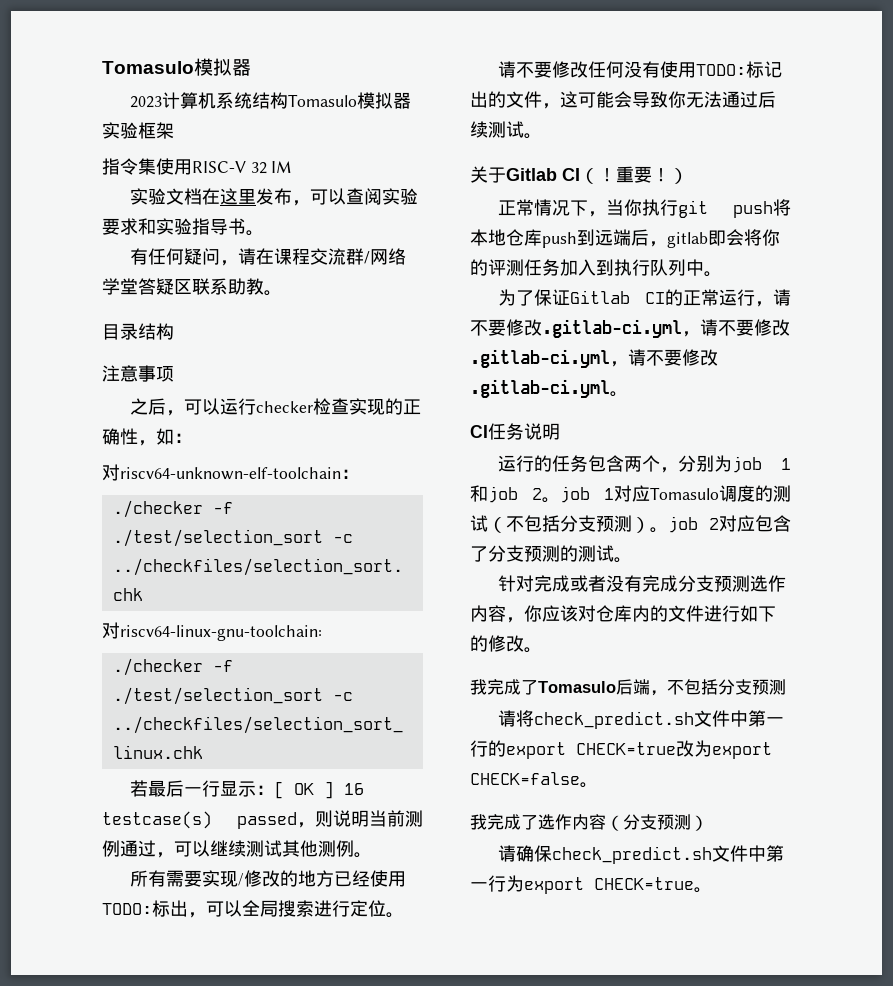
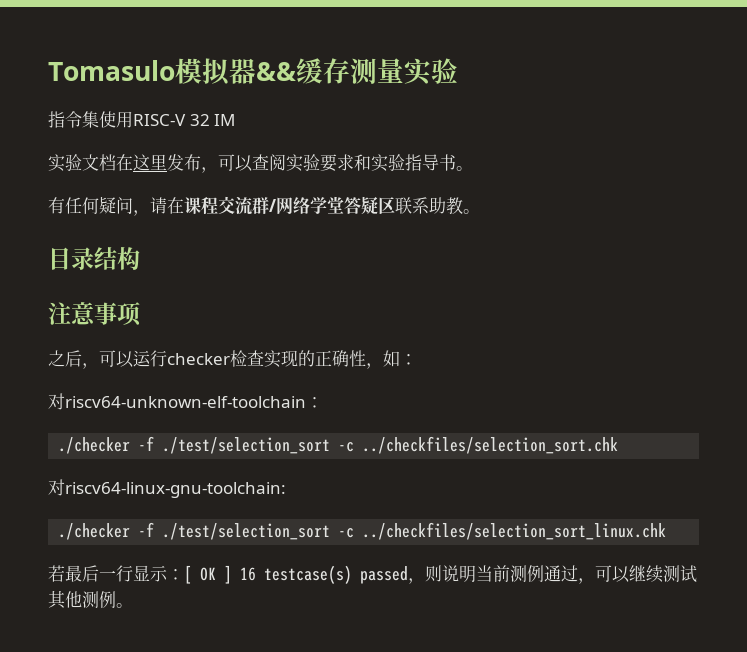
[102,58,251,76] [129,92,411,109] [102,122,174,139] Tomasulo模拟器 // 2023计算机系统结构Tomasulo模拟器实验框架 -> [48,58,458,85] Tomasulo模拟器&&缓存测量实验
[129,870,406,887] [102,900,404,918] [497,61,782,78] [470,91,776,109] [470,121,542,139] [470,166,688,184] [497,199,791,218] [470,229,780,248] [470,259,722,277] [497,289,791,307] [470,319,790,338] [470,349,718,368] [470,379,628,398] [470,423,560,440] [497,455,791,473] [470,485,791,503] [470,515,791,533] [470,545,632,563] [497,575,786,592] [470,605,776,623] [470,635,542,653] [470,679,786,696] [497,710,784,729] [470,740,772,759] [470,772,598,788] [470,814,708,831] [497,845,784,864] [470,875,712,894] // 所有需要实现/修改的地方已经使用TODO:标出，可以全局搜索进行定位。 // 请不要修改任何没有使用TODO:标记出的文件，这可能会导致你无法通过后续测试。 // 关于Gitlab CI（！重要！） // 正常情况下，当你执行git push将本地仓库push到远端后，gitlab即会将你的评测任务加入到执行队列中。 // 为了保证Gitlab CI的正常运行，请不要修改.gitlab-ci.yml，请不要修改.gitlab-ci.yml，请不要修改.gitlab-ci.yml。 // CI任务说明 // 运行的任务包含两个，分别为job 1和job 2。job 1对应Tomasulo调度的测试（不包括分支预测）。job 2对应包含了分支预测的测试。 // 针对完成或者没有完成分支预测选作内容，你应该对仓库内的文件进行如下的修改。 // 我完成了Tomasulo后端，不包括分支预测 // 请将check_predict.sh文件中第一行的export CHECK=true改为export CHECK=false。 // 我完成了选作内容（分支预测） // 请确保check_predict.sh文件中第一行为export CHECK=true。 -> (133, 605) none

